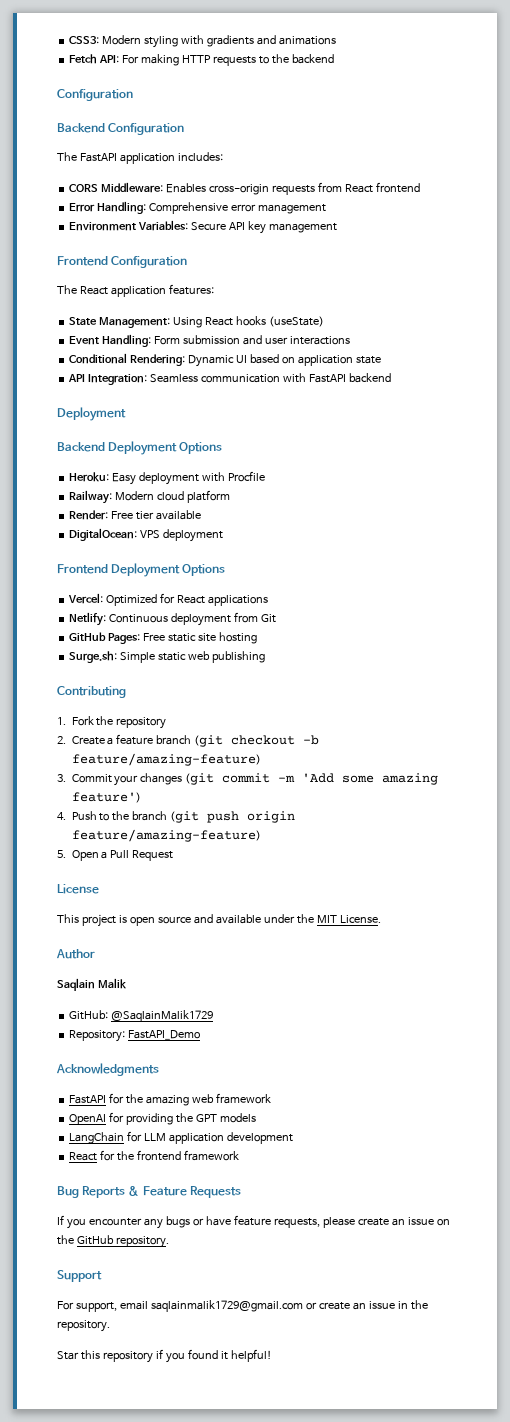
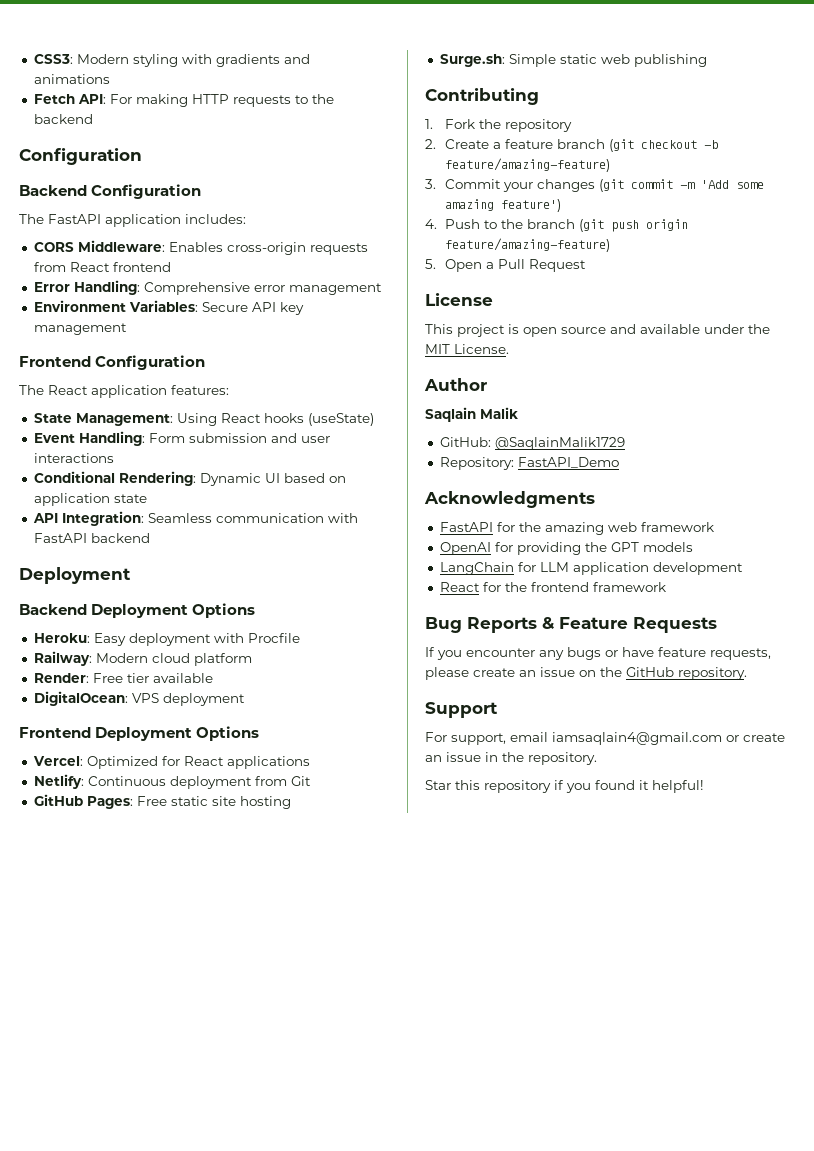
[150,1300,303,1312] saqlainmalik1729@gmail.com -> [552,732,722,745] iamsaqlain4@gmail.com

